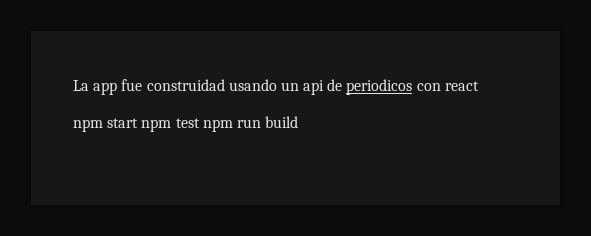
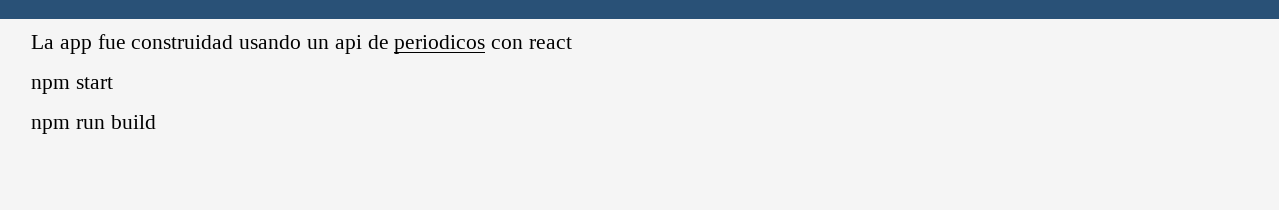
[141,118,200,132] npm test -> (113, 83) //

